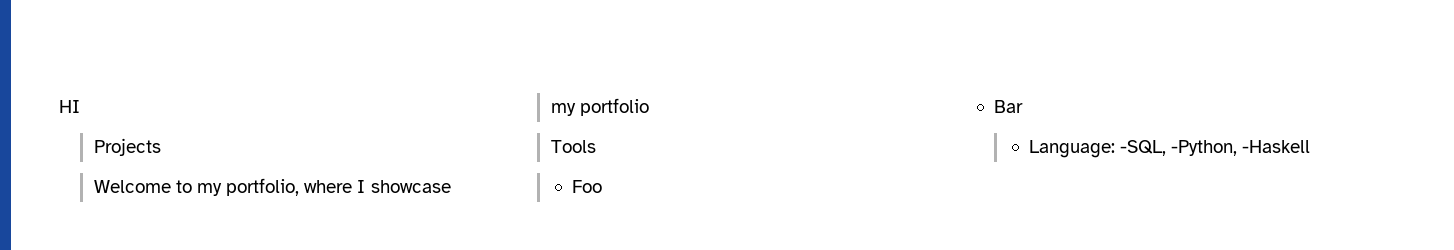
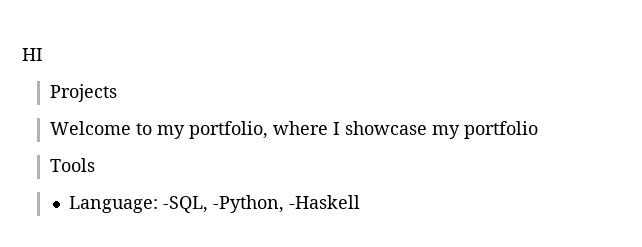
[571,180,602,193] [993,100,1023,113] // Foo // Bar -> (95, 165) none

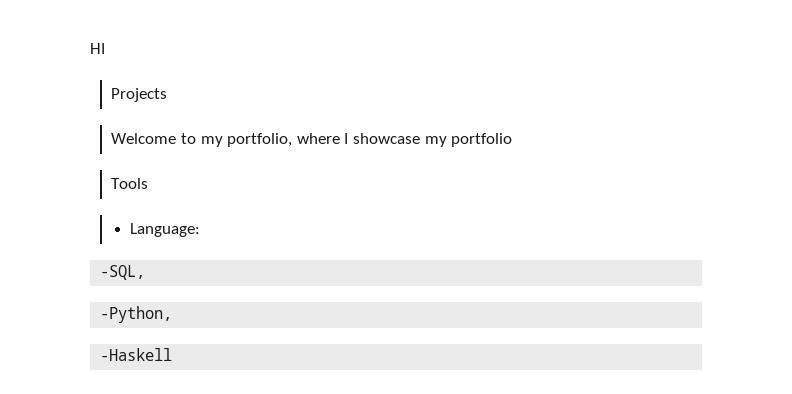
(159, 204) none -> (201, 230) //
(209, 204) none -> (146, 272) //
(285, 204) none -> (173, 314) //

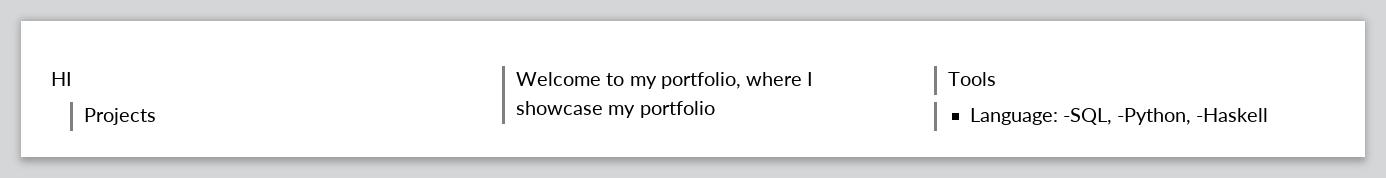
(201, 230) // -> (1058, 116) none
(146, 272) // -> (1112, 116) none
(173, 314) // -> (1192, 116) none

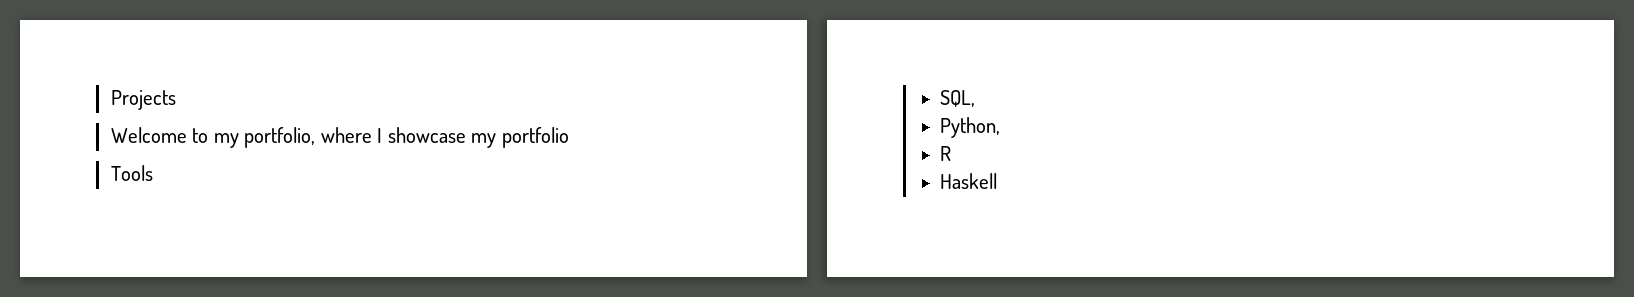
[51,72,72,86] HI // -> (110, 100) none
[969,108,1269,125] Language: -SQL, -Python, -Haskell -> [940,90,976,107] [940,117,1001,138] [940,146,952,161] [940,173,998,189] SQL, // Python, // R // Haskell

